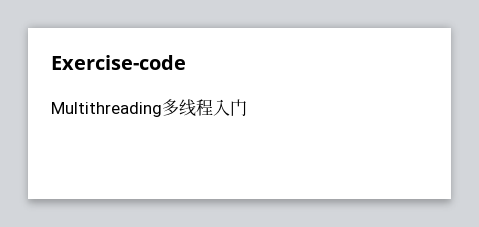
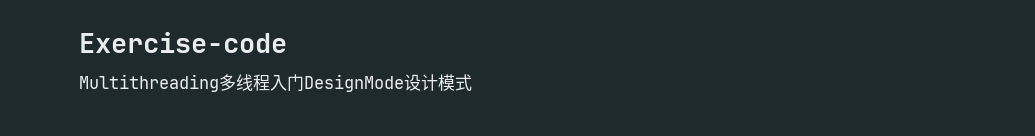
(247, 107) none -> [304,74,472,92] DesignMode设计模式

